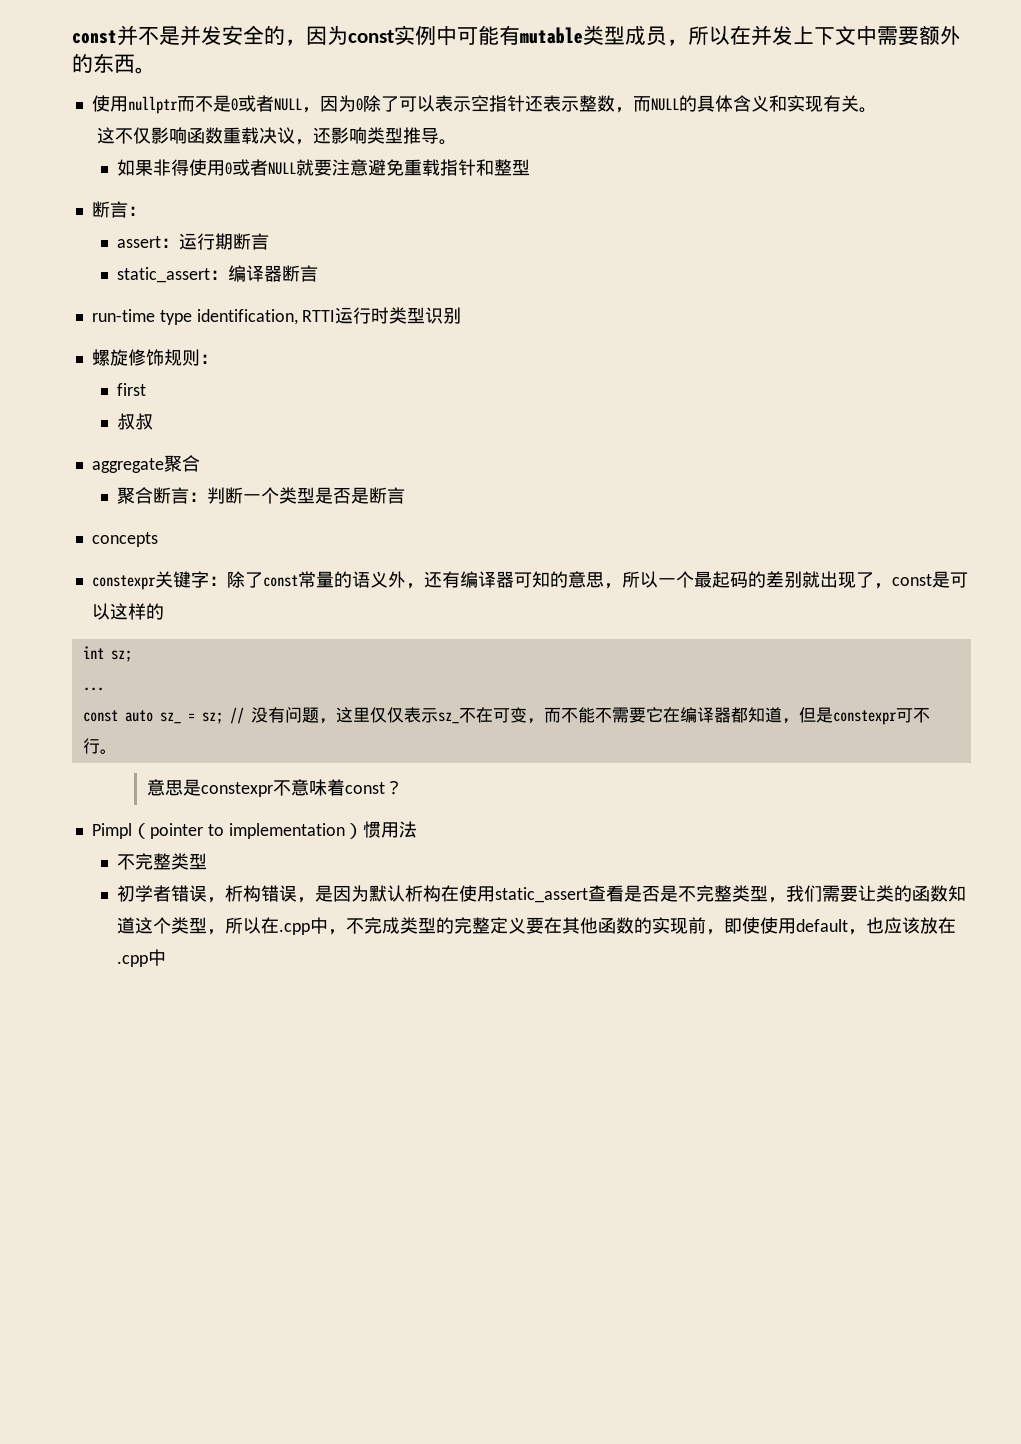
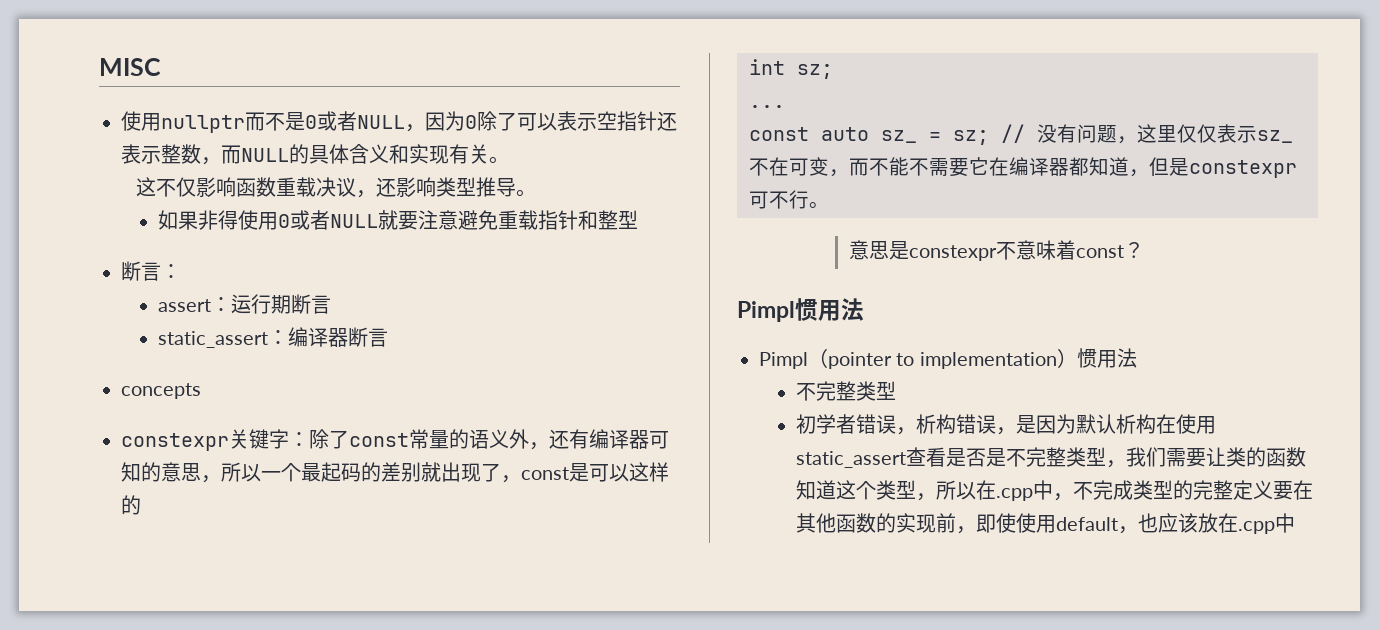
[72,25,961,46] [72,54,156,74] const并不是并发安全的，因为const实例中可能有mutable类型成员，所以在并发上下文中需要额外的东西。 -> [99,58,161,76] MISC
[91,307,462,325] [91,349,218,366] [116,383,146,396] [116,413,153,430] [91,455,200,473] [116,487,405,504] // run-time type identification, RTTI运行时类型识别 // 螺旋修饰规则： // first // 叔叔 // aggregate聚合 // 聚合断言：判断一个类型是否是断言 -> (389, 337) none
(403, 787) none -> [737,298,864,322] // Pimpl惯用法

